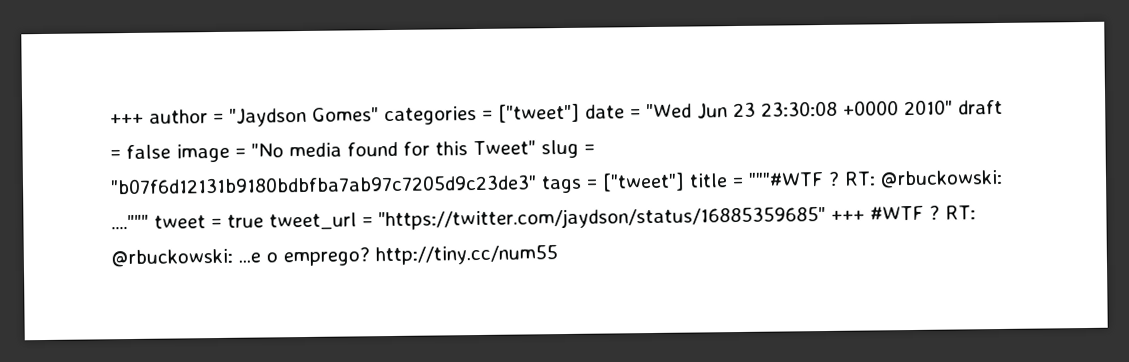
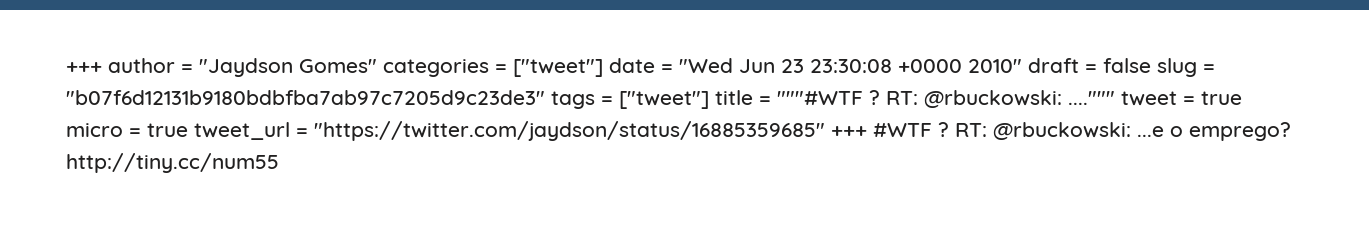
[176,140,536,163] image = "No media found for this Tweet" -> (1151, 65) none
(264, 221) none -> [66,123,188,137] micro = true

